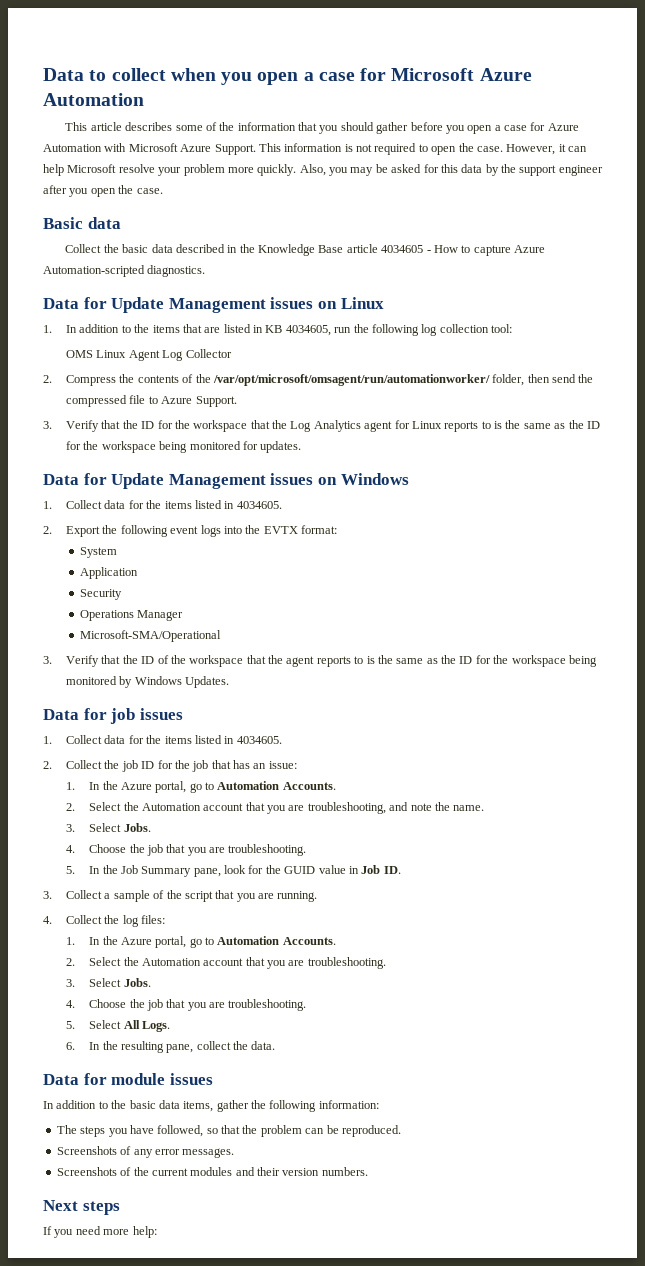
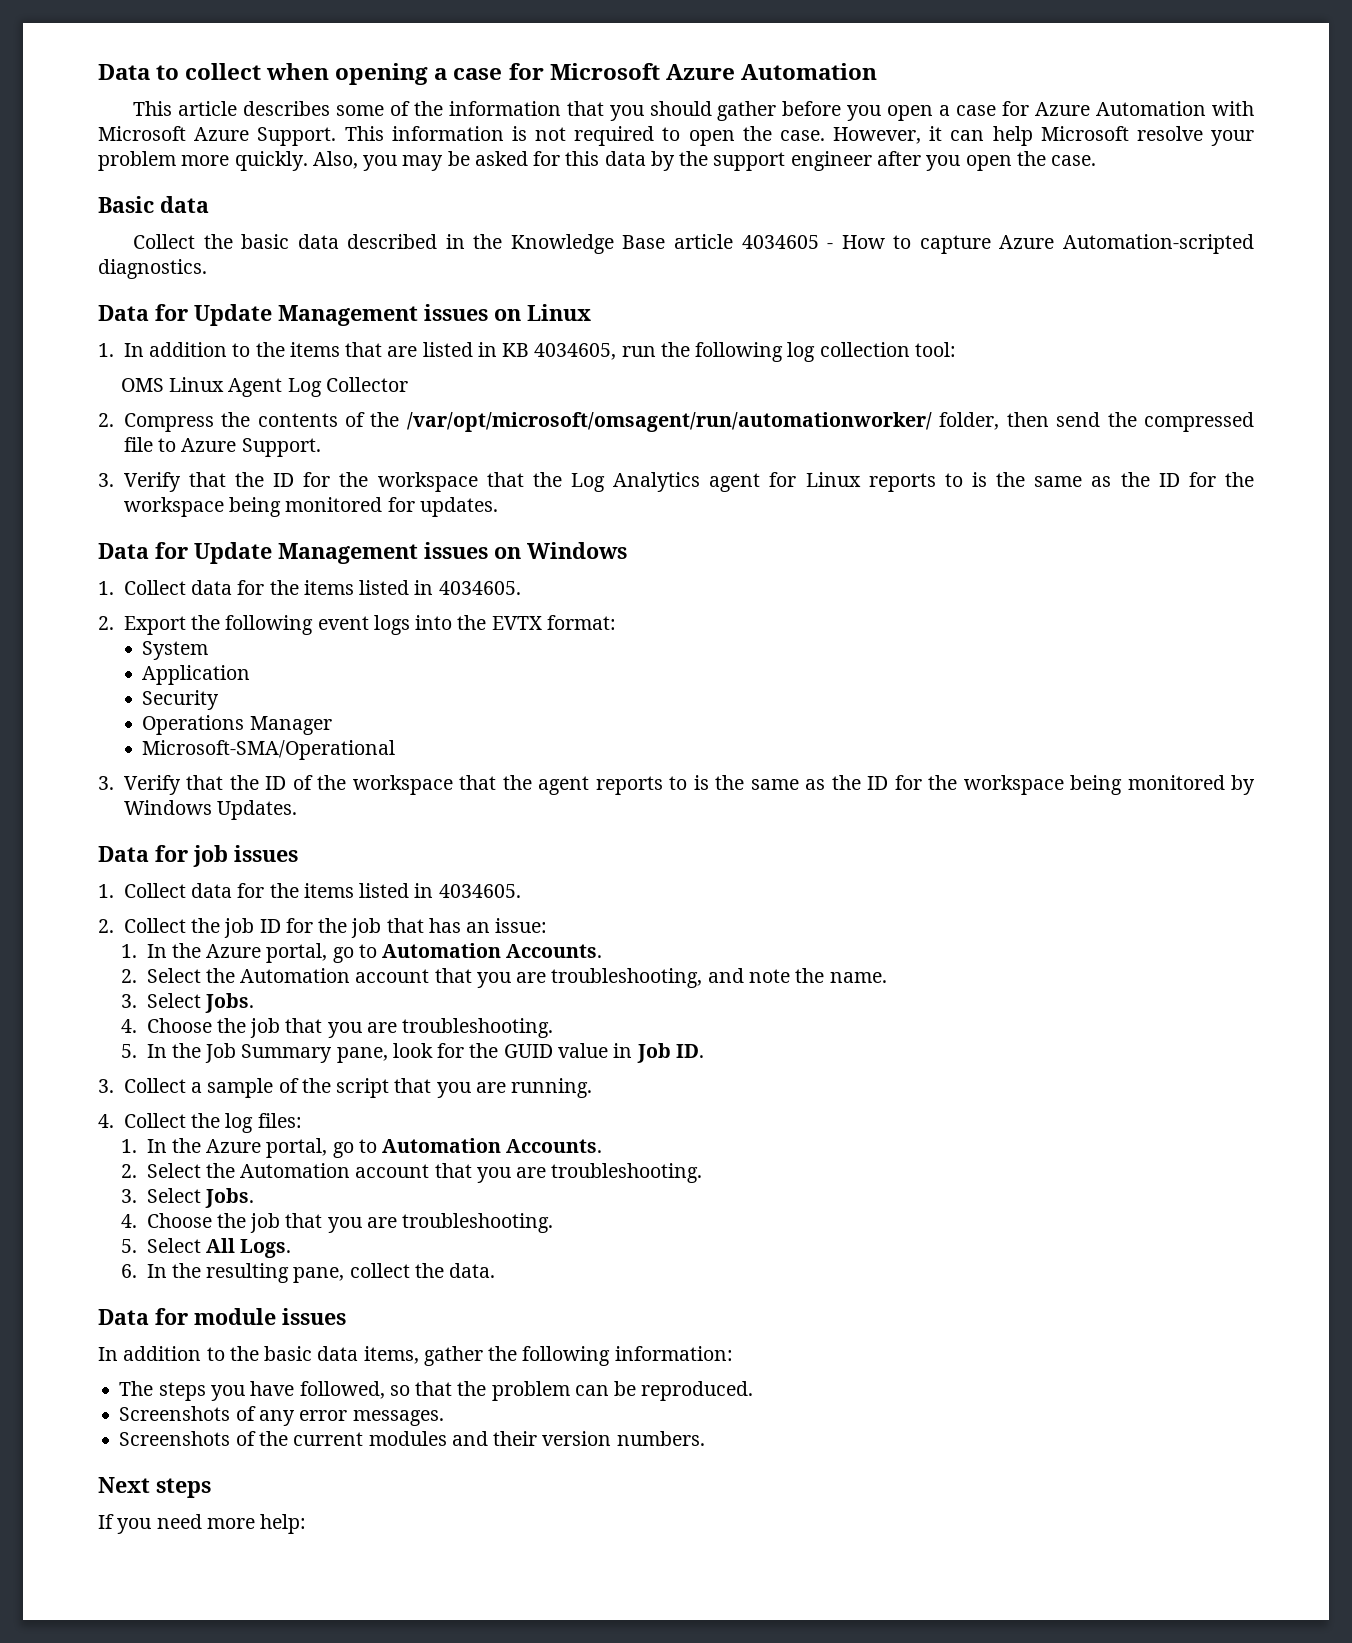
[221,72,299,85] you open -> [335,63,429,85] opening

